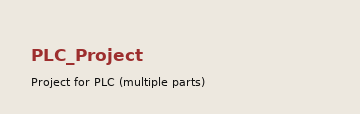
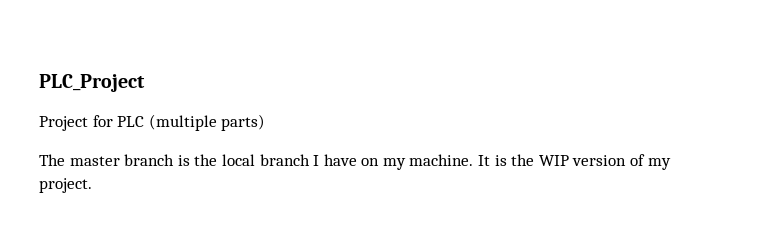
(205, 82) none -> [39,154,671,170] [39,178,92,193] // The master branch is the local branch I have on my machine. It is the WIP version of my project.

